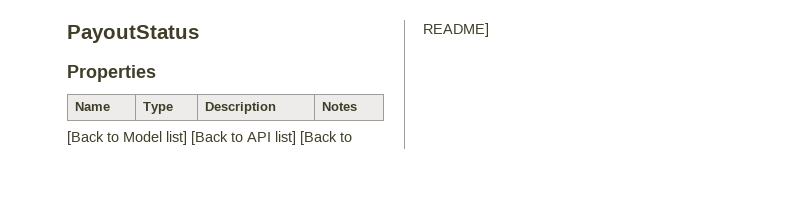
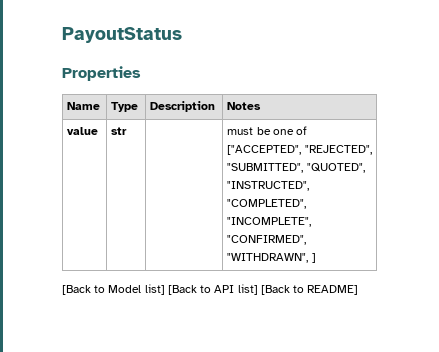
(358, 106) none -> [67,127,99,135] [111,127,128,135] [227,126,308,135] [227,145,372,155] [227,163,365,173] [227,181,310,191] [227,199,307,209] [227,217,312,227] [227,235,307,245] [227,253,316,263] // value | str | | must be one of ["ACCEPTED", "REJECTED", "SUBMITTED", "QUOTED", "INSTRUCTED", "COMPLETED", "INCOMPLETE", "CONFIRMED", "WITHDRAWN", ]

